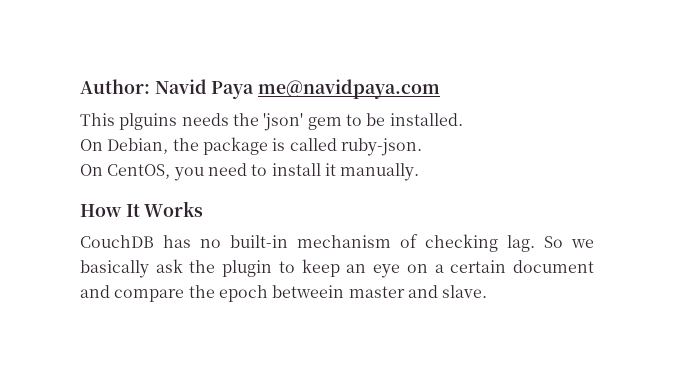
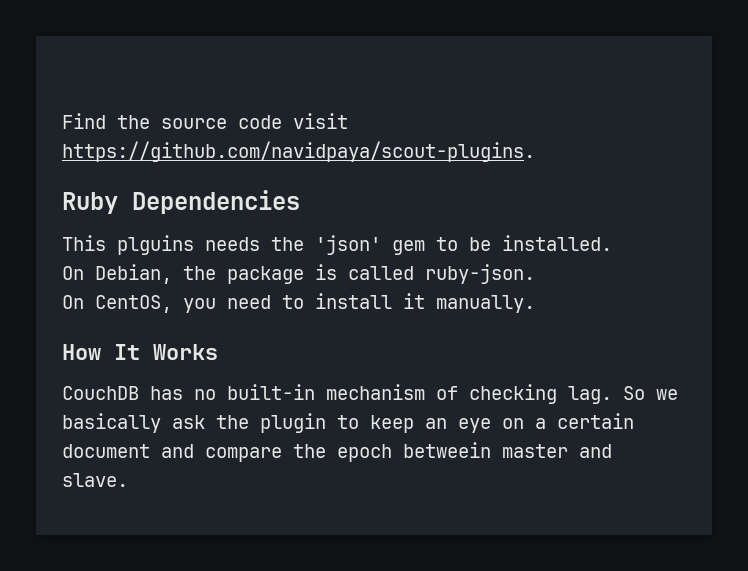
[80,79,441,99] Author: Navid Paya me@navidpaya.com -> [62,113,348,129] [62,141,535,162] [62,190,300,214] Find the source code visit https://github.com/navidpaya/scout-plugins. // Ruby Dependencies

